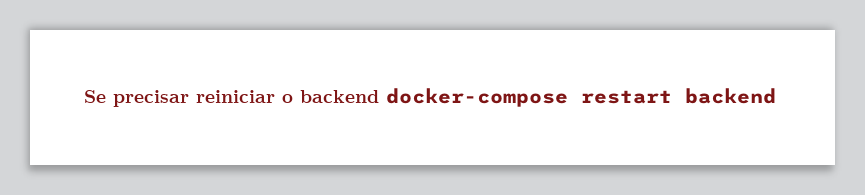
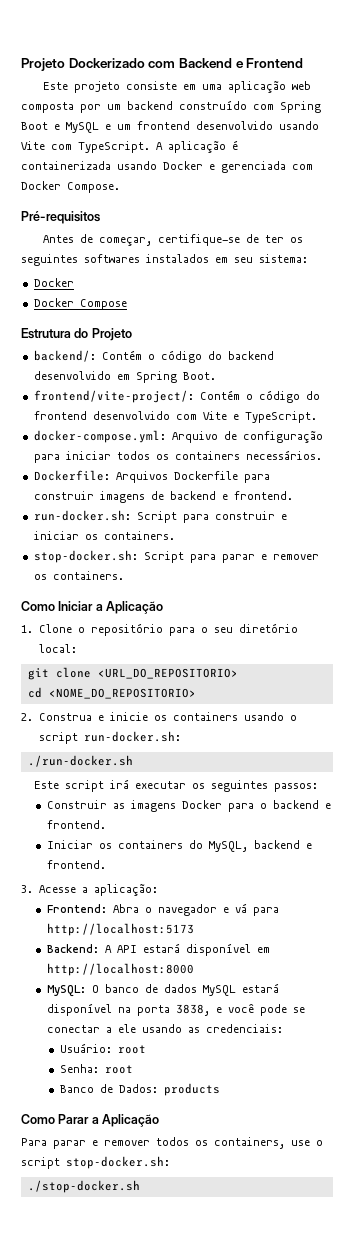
[84,88,776,107] Se precisar reiniciar o backend docker-compose restart backend -> [21,58,304,71] [42,81,311,93] [21,100,321,113] [21,121,319,133] [21,140,238,153] [21,161,313,173] [21,181,120,193] [21,211,100,224] [42,234,303,246] [21,254,308,266] [33,278,74,287] [33,298,127,310] [21,328,132,341] [33,350,274,363] [33,371,216,383] [33,390,320,403] [33,411,317,423] [33,430,323,443] [33,450,322,463] [33,470,270,483] [33,491,293,503] [33,510,287,523] [33,531,175,540] [33,550,319,563] [33,571,124,580] [21,601,164,614] [21,623,298,636] [38,644,77,653] [27,667,238,680] [27,687,196,699] [21,712,297,721] [38,731,181,744] [27,755,133,767] [34,779,319,792] [46,800,331,812] [46,820,106,829] [46,840,312,852] [46,860,106,869] [21,884,158,896] [46,903,279,916] [46,923,194,936] [46,943,270,956] [46,963,194,976] [46,983,279,997] [46,1003,305,1016] [46,1024,283,1033] [59,1043,146,1054] [59,1064,133,1074] [59,1083,220,1096] [21,1114,160,1127] [21,1137,323,1149] [21,1156,170,1169] [27,1180,140,1193] Projeto Dockerizado com Backend e Frontend // Este projeto consiste em uma aplicação web composta por um backend construído com Spring Boot e MySQL e um frontend desenvolvido usando Vite com TypeScript. A aplicação é containerizada usando Docker e gerenciada com Docker Compose. // Pré-requisitos // Antes de começar, certifique-se de ter os seguintes softwares instalados em seu sistema: // Docker // Docker Compose // Estrutura do Projeto // backend/: Contém o código do backend desenvolvido em Spring Boot. // frontend/vite-project/: Contém o código do frontend desenvolvido com Vite e TypeScript. // docker-compose.yml: Arquivo de configuração para iniciar todos os containers necessários. // Dockerfile: Arquivos Dockerfile para construir imagens de backend e frontend. // run-docker.sh: Script para construir e iniciar os containers. // stop-docker.sh: Script para parar e remover os containers. // Como Iniciar a Aplicação // 1. Clone o repositório para o seu diretório local: // git clone <URL_DO_REPOSITORIO> // cd <NOME_DO_REPOSITORIO> // 2. Construa e inicie os containers usando o script run-docker.sh: // ./run-docker.sh // Este script irá executar os seguintes passos: // Construir as imagens Docker para o backend e frontend. // Iniciar os containers do MySQL, backend e frontend. // 3. Acesse a aplicação: // Frontend: Abra o navegador e vá para http://localhost:5173 // Backend: A API estará disponível em http://localhost:8000 // MySQL: O banco de dados MySQL estará disponível na porta 3838, e você pode se conectar a ele usando as credenciais: // Usuário: root // Senha: root // Banco de Dados: products // Como Parar a Aplicação // Para parar e remover todos os containers, use o script stop-docker.sh: // ./stop-docker.sh

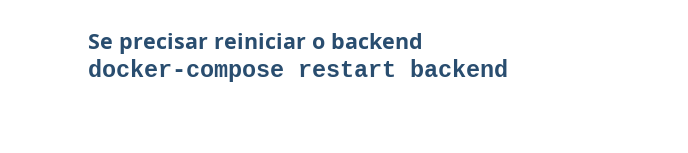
[21,58,304,71] [42,81,311,93] [21,100,321,113] [21,121,319,133] [21,140,238,153] [21,161,313,173] [21,181,120,193] [21,211,100,224] [42,234,303,246] [21,254,308,266] [33,278,74,287] [33,298,127,310] [21,328,132,341] [33,350,274,363] [33,371,216,383] [33,390,320,403] [33,411,317,423] [33,430,323,443] [33,450,322,463] [33,470,270,483] [33,491,293,503] [33,510,287,523] [33,531,175,540] [33,550,319,563] [33,571,124,580] [21,601,164,614] [21,623,298,636] [38,644,77,653] [27,667,238,680] [27,687,196,699] [21,712,297,721] [38,731,181,744] [27,755,133,767] [34,779,319,792] [46,800,331,812] [46,820,106,829] [46,840,312,852] [46,860,106,869] [21,884,158,896] [46,903,279,916] [46,923,194,936] [46,943,270,956] [46,963,194,976] [46,983,279,997] [46,1003,305,1016] [46,1024,283,1033] [59,1043,146,1054] [59,1064,133,1074] [59,1083,220,1096] [21,1114,160,1127] [21,1137,323,1149] [21,1156,170,1169] [27,1180,140,1193] Projeto Dockerizado com Backend e Frontend // Este projeto consiste em uma aplicação web composta por um backend construído com Spring Boot e MySQL e um frontend desenvolvido usando Vite com TypeScript. A aplicação é containerizada usando Docker e gerenciada com Docker Compose. // Pré-requisitos // Antes de começar, certifique-se de ter os seguintes softwares instalados em seu sistema: // Docker // Docker Compose // Estrutura do Projeto // backend/: Contém o código do backend desenvolvido em Spring Boot. // frontend/vite-project/: Contém o código do frontend desenvolvido com Vite e TypeScript. // docker-compose.yml: Arquivo de configuração para iniciar todos os containers necessários. // Dockerfile: Arquivos Dockerfile para construir imagens de backend e frontend. // run-docker.sh: Script para construir e iniciar os containers. // stop-docker.sh: Script para parar e remover os containers. // Como Iniciar a Aplicação // 1. Clone o repositório para o seu diretório local: // git clone <URL_DO_REPOSITORIO> // cd <NOME_DO_REPOSITORIO> // 2. Construa e inicie os containers usando o script run-docker.sh: // ./run-docker.sh // Este script irá executar os seguintes passos: // Construir as imagens Docker para o backend e frontend. // Iniciar os containers do MySQL, backend e frontend. // 3. Acesse a aplicação: // Frontend: Abra o navegador e vá para http://localhost:5173 // Backend: A API estará disponível em http://localhost:8000 // MySQL: O banco de dados MySQL estará disponível na porta 3838, e você pode se conectar a ele usando as credenciais: // Usuário: root // Senha: root // Banco de Dados: products // Como Parar a Aplicação // Para parar e remover todos os containers, use o script stop-docker.sh: // ./stop-docker.sh -> [88,33,423,54] [88,59,508,82] Se precisar reiniciar o backend docker-compose restart backend

